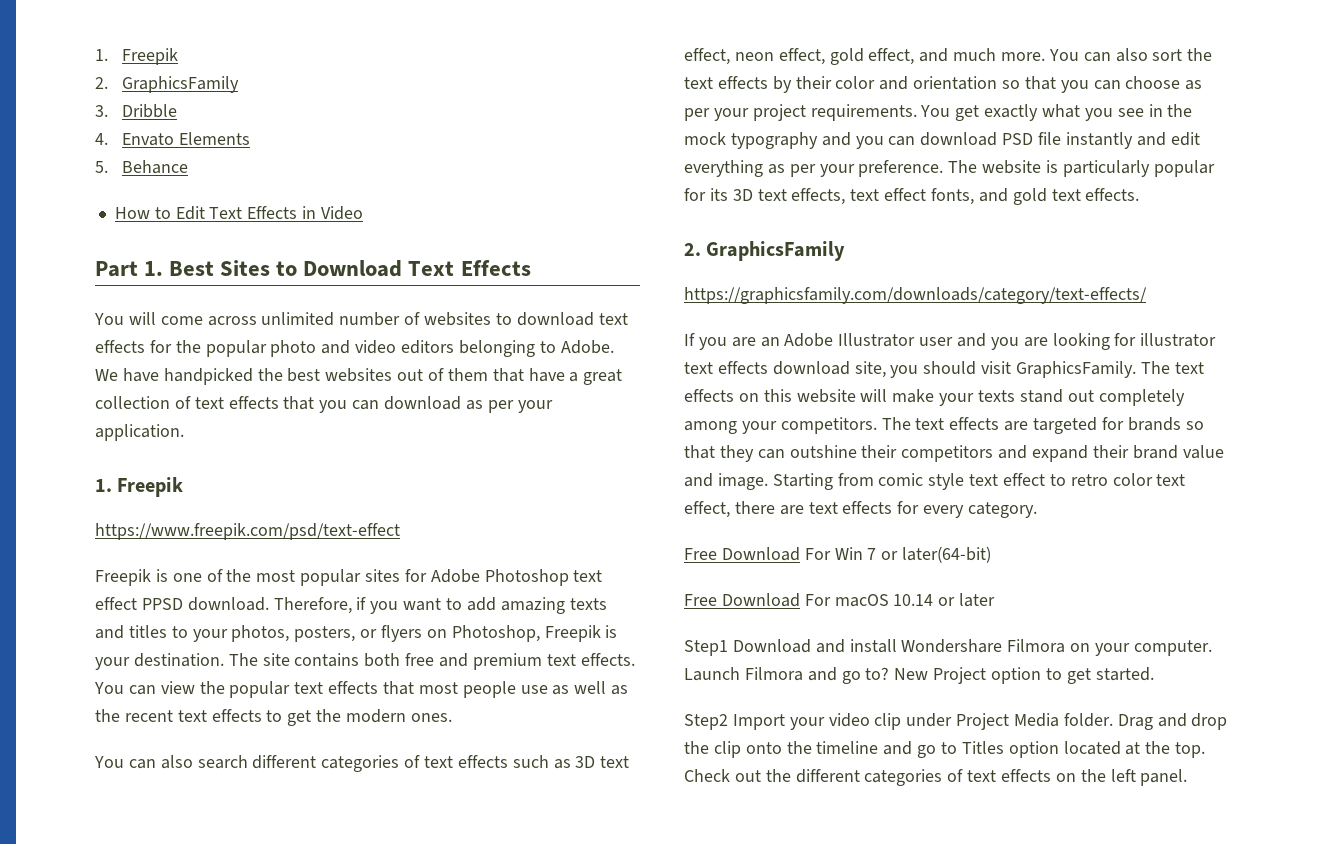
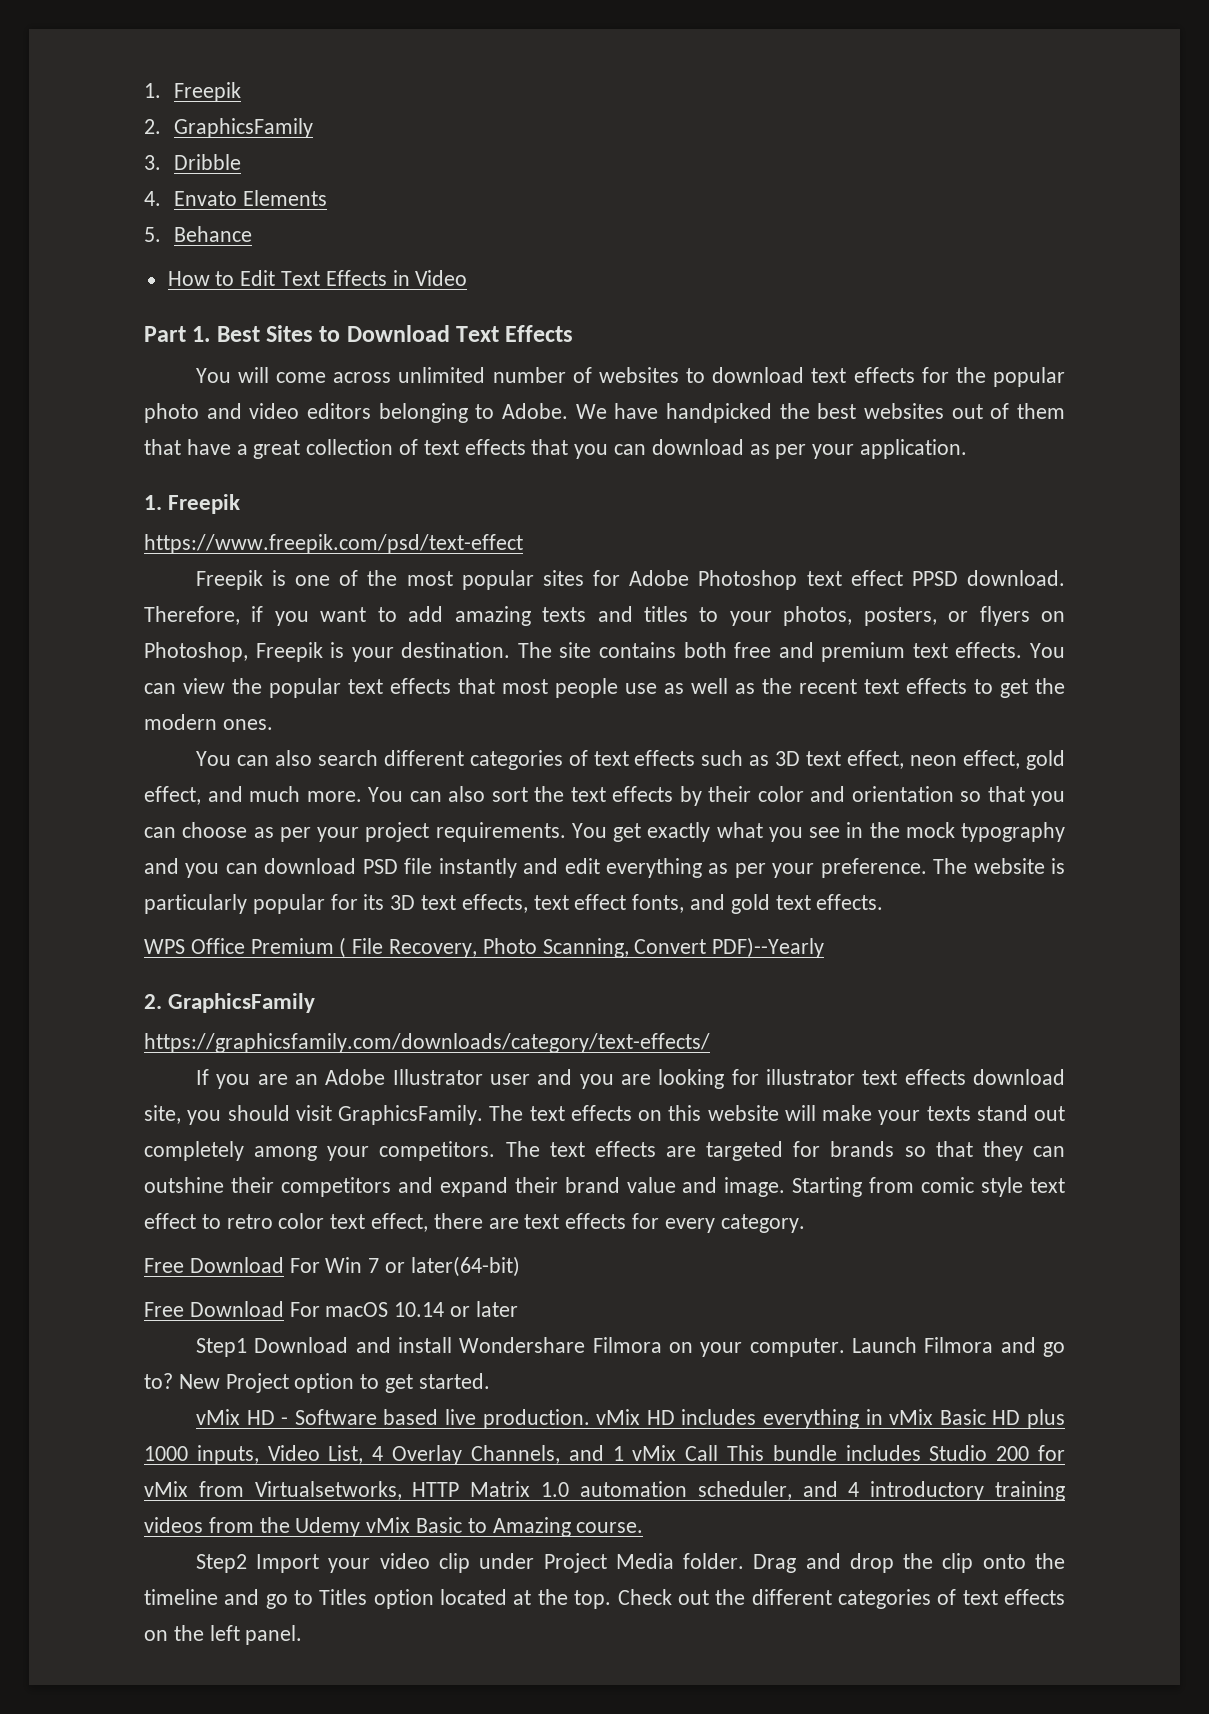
(1140, 194) none -> [144,937,825,958] // WPS Office Premium ( File Recovery, Photo Scanning, Convert PDF)--Yearly
(1154, 674) none -> [195,1409,1066,1429] [144,1445,1065,1465] [144,1481,1066,1501] [144,1517,644,1537] // vMix HD - Software based live production. vMix HD includes everything in vMix Basic HD plus 1000 inputs, Video List, 4 Overlay Channels, and 1 vMix Call This bundle includes Studio 200 for vMix from Virtualsetworks, HTTP Matrix 1.0 automation scheduler, and 4 introductory training videos from the Udemy vMix Basic to Amazing course.

